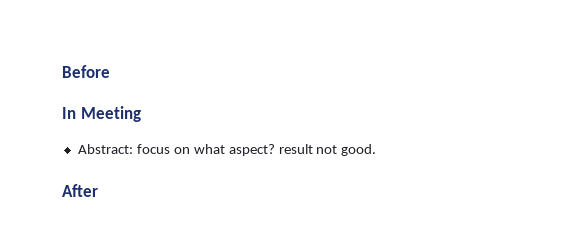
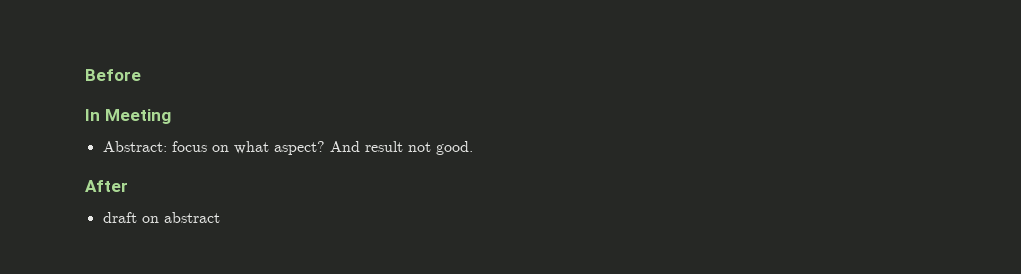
(275, 150) none -> [329,141,360,152] And
(98, 190) none -> [102,212,220,223] // draft on abstract

